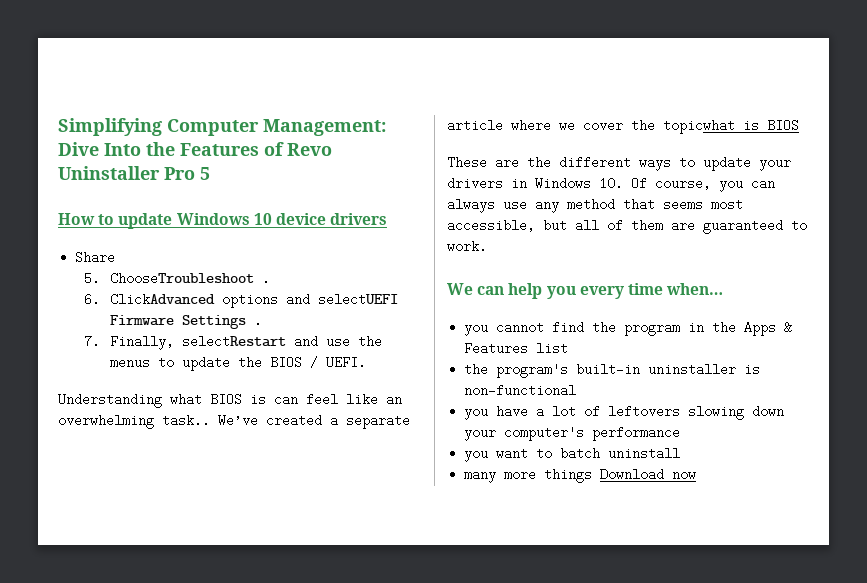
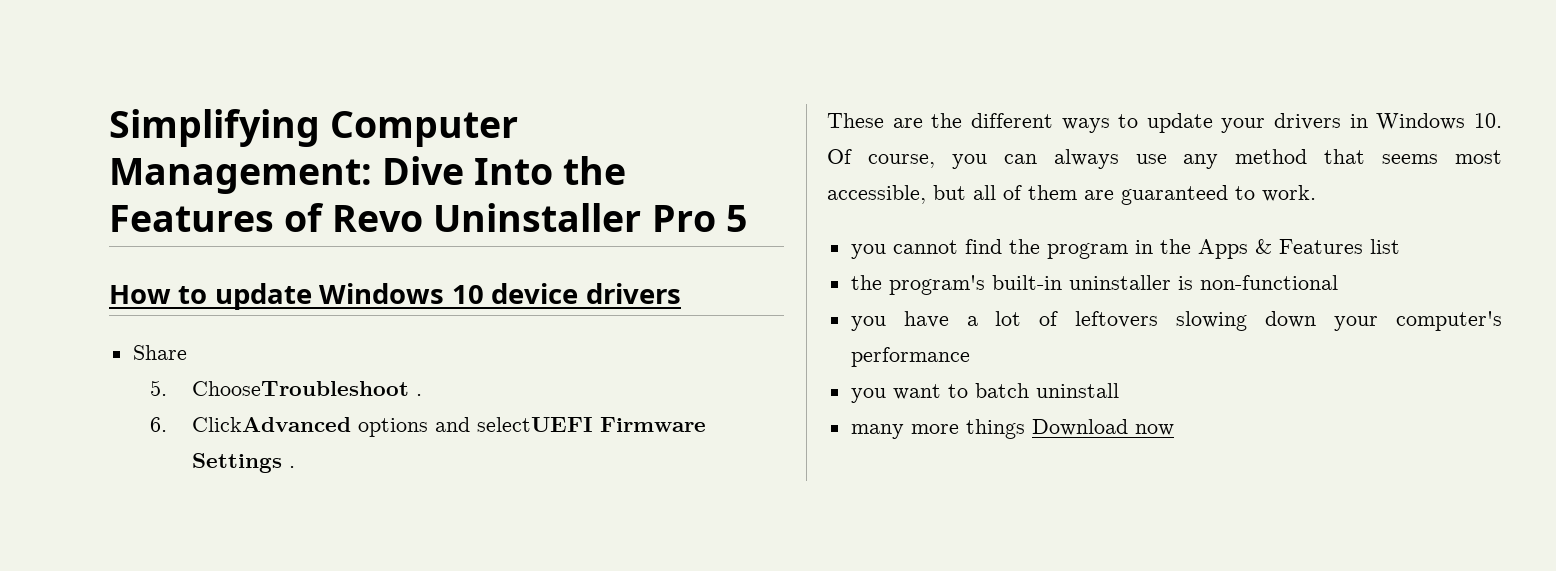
[83,335,382,350] [109,356,366,371] [58,393,402,408] [58,414,410,429] [447,119,799,134] // 7. Finally, selectRestart and use the menus to update the BIOS / UEFI. // Understanding what BIOS is can feel like an overwhelming task.. We’ve created a separate article where we cover the topicwhat is BIOS -> (295, 467) none
[447,283,724,299] // We can help you every time when… -> (1316, 193) none

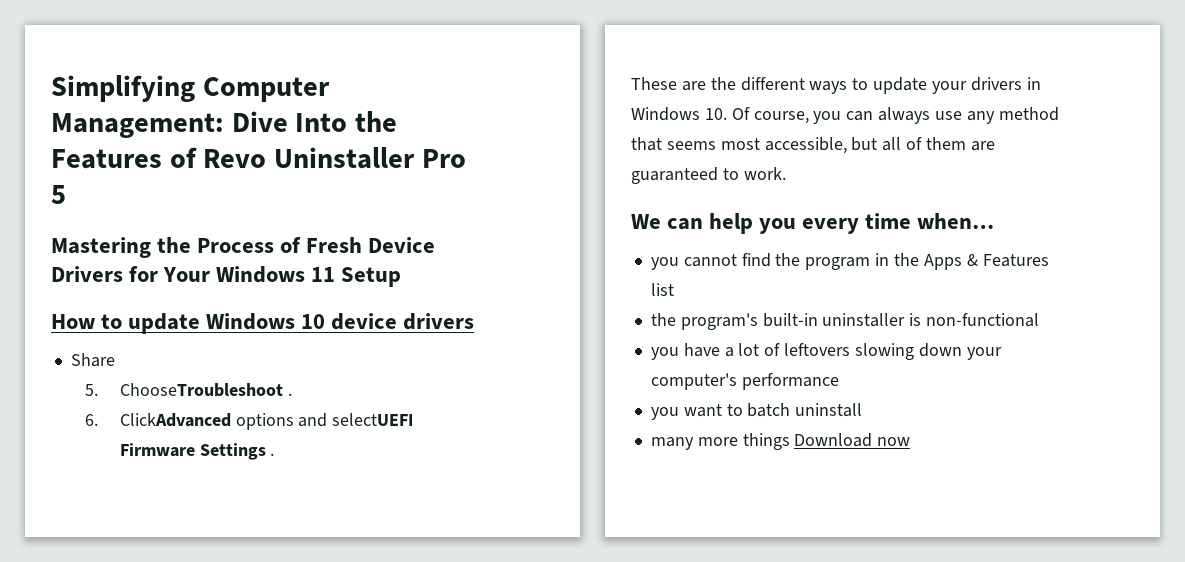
(747, 218) none -> [51,237,436,258] [51,266,402,287] // Mastering the Process of Fresh Device Drivers for Your Windows 11 Setup
(1316, 193) none -> [631,213,995,234] // We can help you every time when…

